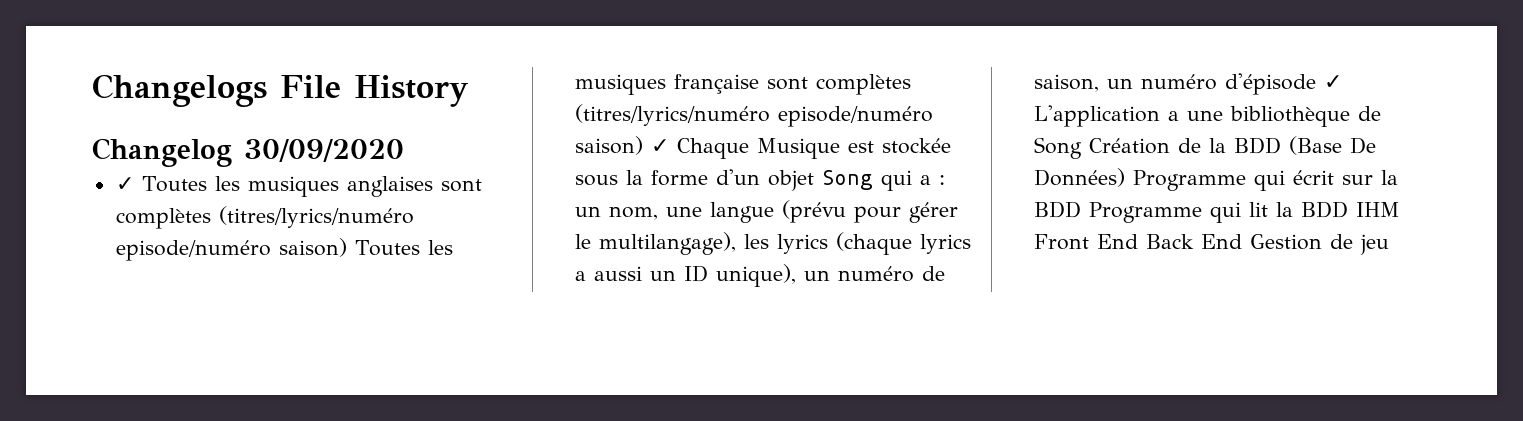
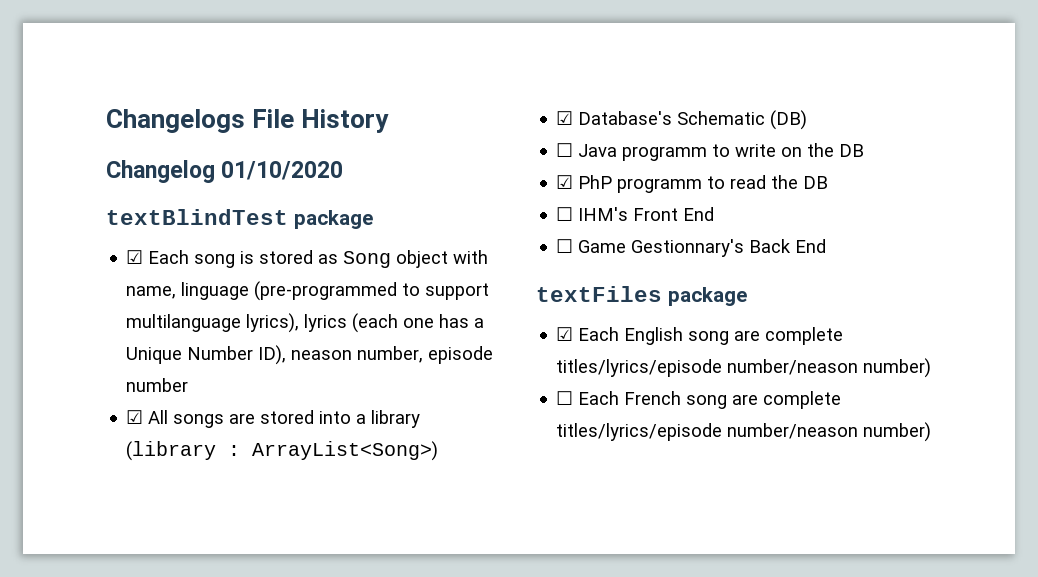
[244,139,404,162] [115,176,482,197] [115,206,414,229] [115,238,453,261] [574,74,911,95] [574,104,933,127] [574,136,951,159] [574,169,945,191] [574,200,958,223] [574,232,971,255] [574,264,945,287] [1033,73,1342,95] [1033,105,1381,127] [1033,136,1376,159] [1033,168,1398,191] [1033,201,1400,223] 30/09/2020 // ✓ Toutes les musiques anglaises sont complètes (titres/lyrics/numéro episode/numéro saison) Toutes les musiques française sont complètes (titres/lyrics/numéro episode/numéro saison) ✓ Chaque Musique est stockée sous la forme d'un objet Song qui a : un nom, une langue (prévu pour gérer le multilangage), les lyrics (chaque lyrics a aussi un ID unique), un numéro de saison, un numéro d'épisode ✓ L'application a une bibliothèque de Song Création de la BDD (Base De Données) Programme qui écrit sur la BDD Programme qui lit la BDD IHM -> [221,161,344,180] [106,209,373,229] [126,250,489,268] [126,281,490,301] [126,313,485,333] [126,345,494,365] [126,378,189,392] [126,410,421,428] [126,441,439,461] [556,110,808,130] [556,143,865,161] [556,175,829,193] [556,207,629,221] 01/10/2020 // textBlindTest package // ☑ Each song is stored as Song object with name, linguage (pre-programmed to support multilanguage lyrics), lyrics (each one has a Unique Number ID), neason number, episode number // ☑ All songs are stored into a library (library : ArrayList<Song>) // ☑ Database's Schematic (DB) // ☐ Java programm to write on the DB // ☑ PhP programm to read the DB // ☐ IHM's
(1138, 241) none -> [556,239,745,257] // ☐ Game Gestionnary's
[1249,234,1389,255] Gestion de jeu -> [536,286,747,306] [556,327,844,345] [556,358,932,378] [556,391,842,409] [556,422,932,442] // textFiles package // ☑ Each English song are complete titles/lyrics/episode number/neason number) // ☐ Each French song are complete titles/lyrics/episode number/neason number)

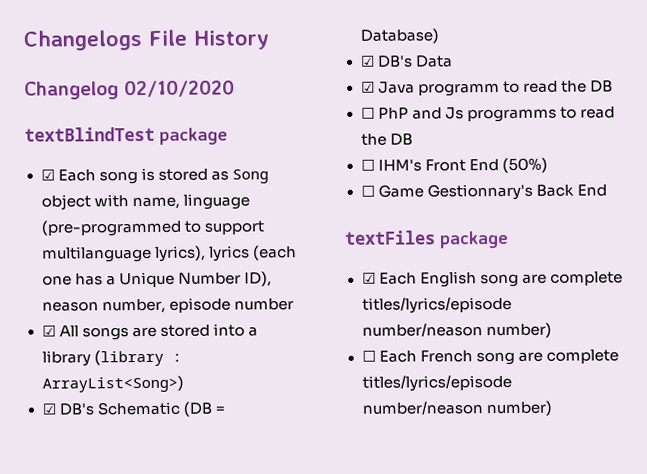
[221,161,344,180] 01/10/2020 -> [124,80,235,98] 02/10/2020
[578,110,808,130] [556,143,574,157] Database's Schematic (DB) // ☐ -> [58,401,225,417] [359,28,439,44] [359,55,453,68] [360,81,375,93] DB's Schematic (DB = Database) // ☑ DB's Data // ☑
[735,143,865,157] [556,175,703,193] write on the DB // ☑ PhP programm -> [522,80,613,93] [360,107,557,123] read the DB // ☐ PhP and Js programms
(715, 214) none -> [501,157,548,174] (50%)

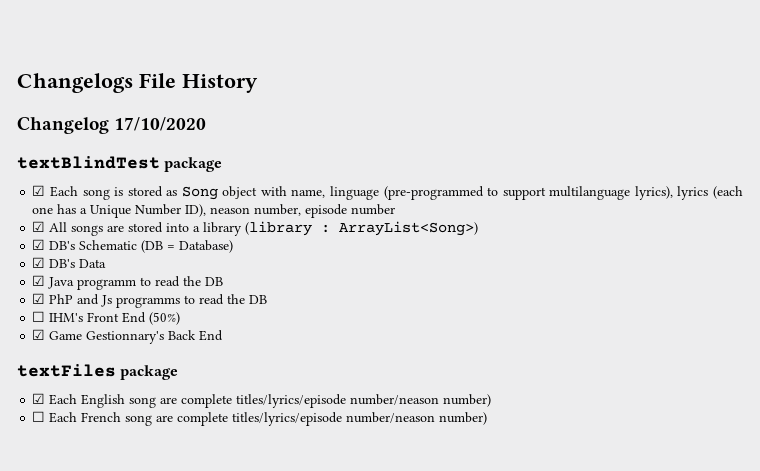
[124,80,235,98] 02/10/2020 -> [114,117,207,131] 17/10/2020
[360,107,375,119] ☐ -> [32,293,46,304] ☑
[360,185,375,197] ☐ -> [32,329,46,340] ☑

